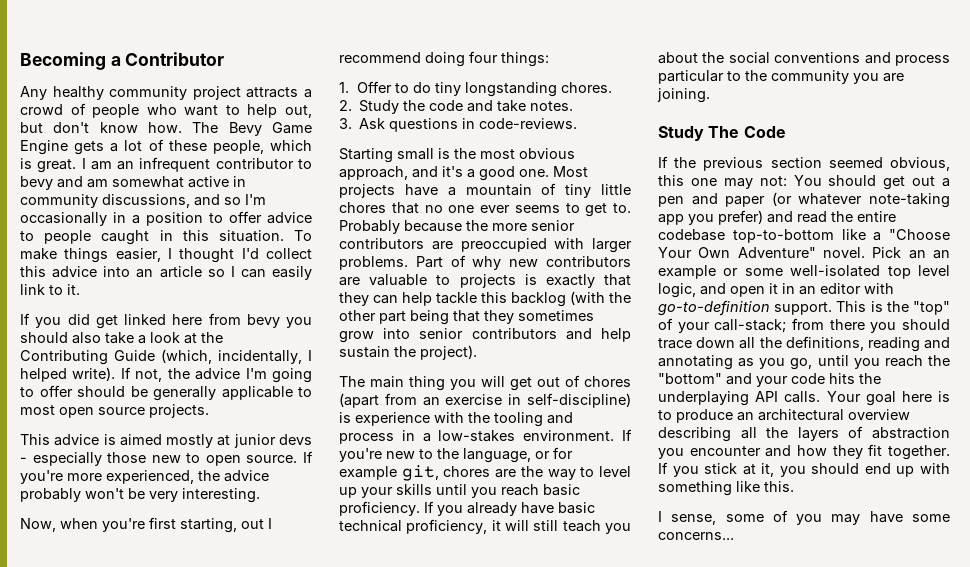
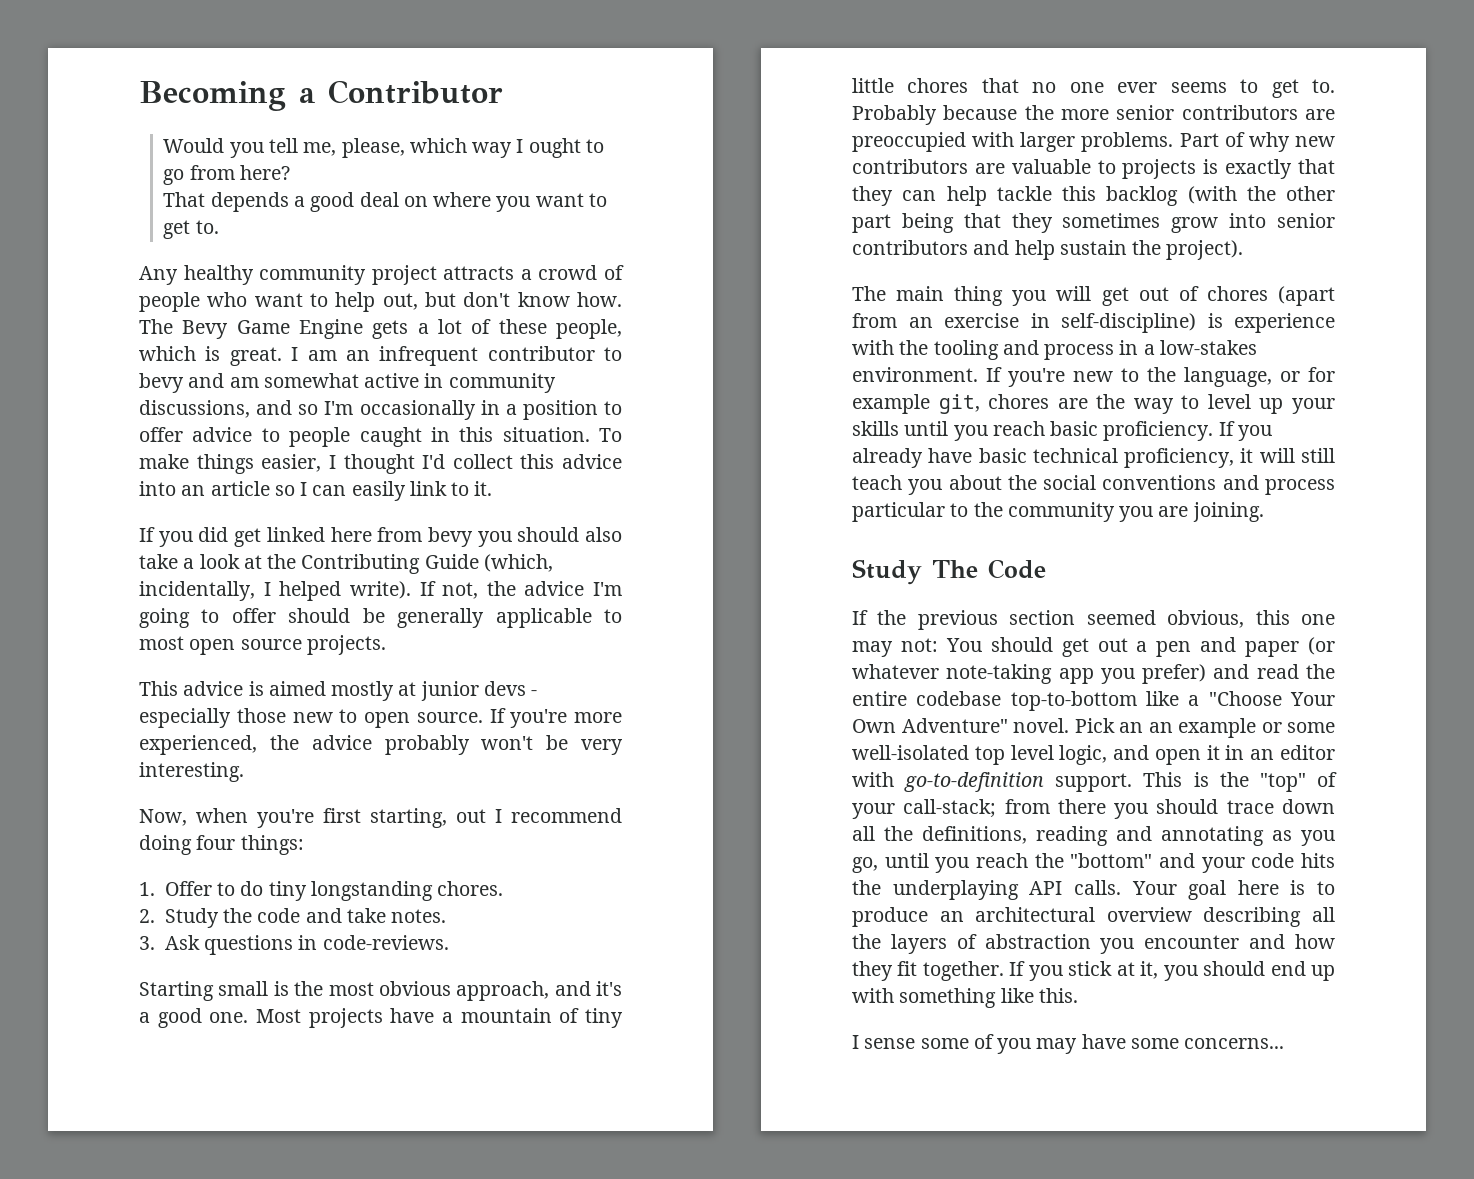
(225, 59) none -> [163,138,604,158] [163,165,290,185] [163,192,607,212] [163,220,219,239] // Would you tell me, please, which way I ought to go from here? // That depends a good deal on where you want to get to.
[671,514,717,525] sense, -> [864,1038,916,1049] sense

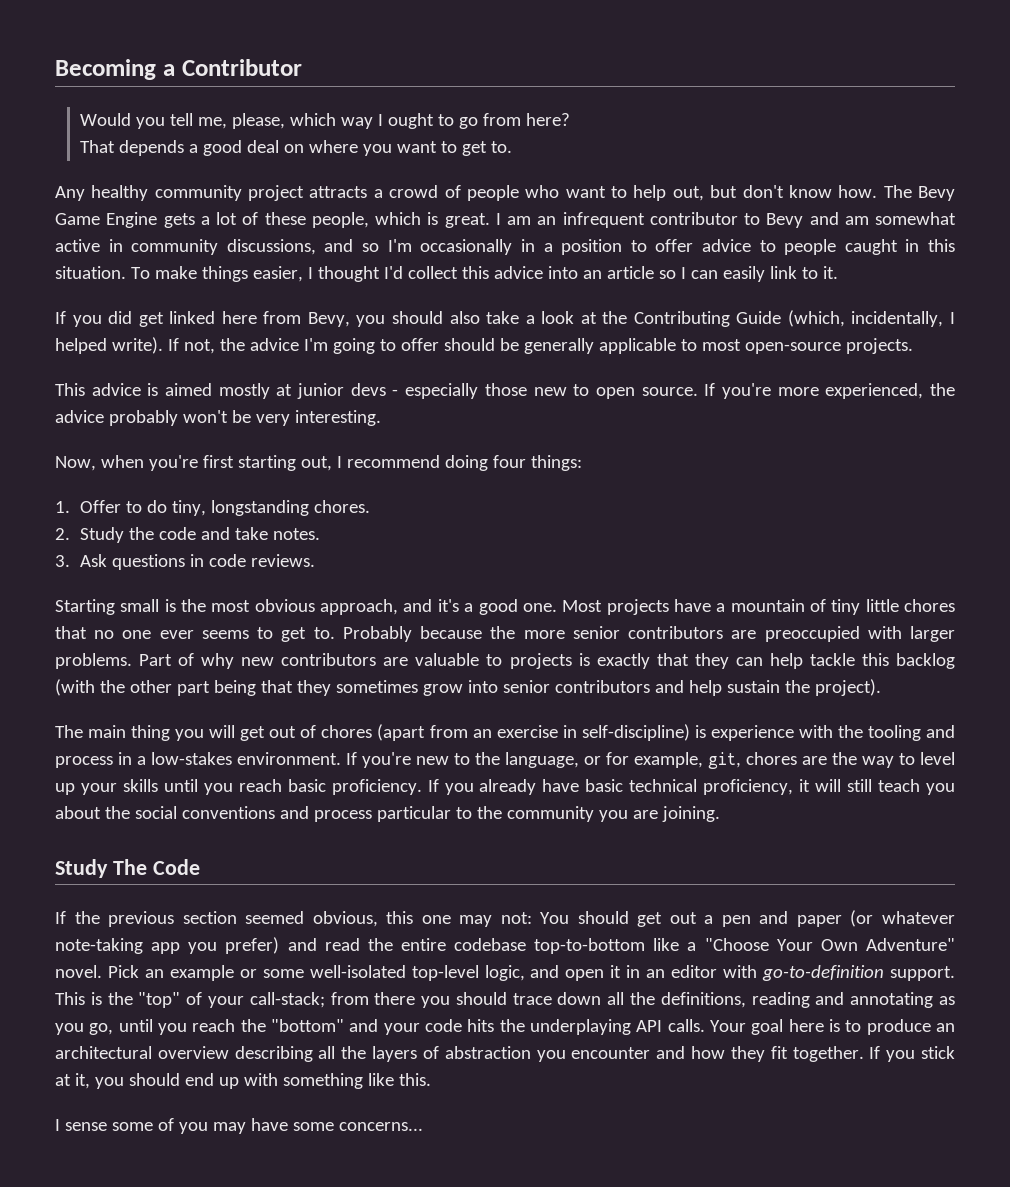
[139,373,184,393] bevy -> [766,213,804,228] Bevy
[427,527,473,547] bevy -> [307,312,350,327] Bevy,
[189,639,302,655] open source -> [744,342,841,354] open-source
[370,808,486,828] starting, out -> [237,455,332,471] starting out,
[268,881,307,901] tiny -> [172,500,207,516] tiny,
[322,935,449,950] code-reviews. -> [209,554,316,567] code reviews.
[852,394,930,414] example -> [634,752,703,768] example,
[1148,722,1173,733] an -> (164, 973) none
[974,745,1054,765] top level -> [411,965,479,981] top-level

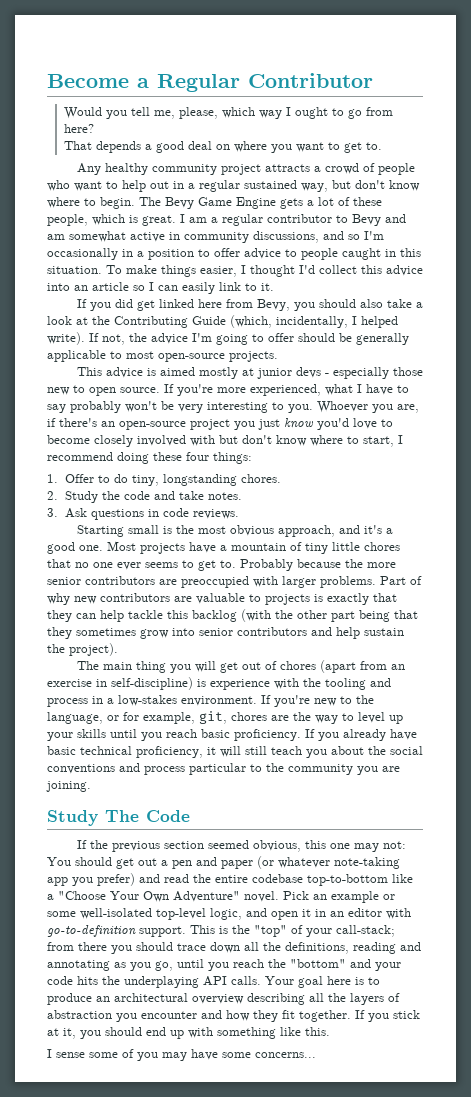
[55,59,175,80] Becoming a -> [47,74,240,92] Become a Regular
[672,185,878,201] out, but don't know how. -> [150,180,420,192] [47,197,135,209] out in a regular sustained way, but don't know where to begin.
[537,212,645,228] an infrequent -> [211,214,263,226] a regular
[930,383,956,396] [55,410,381,426] [55,455,332,471] the advice probably won't be very interesting. // Now, when you're first starting out, -> [325,384,409,395] [47,401,419,413] [47,418,393,430] [47,435,394,447] what I have to say probably won't be very interesting to you. Whoever you are, if there's an open-source project you just know you'd love to become closely involved with but don't know where to start,
(488, 463) none -> [153,452,182,461] these

